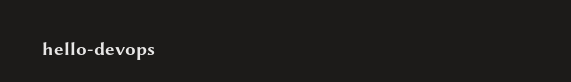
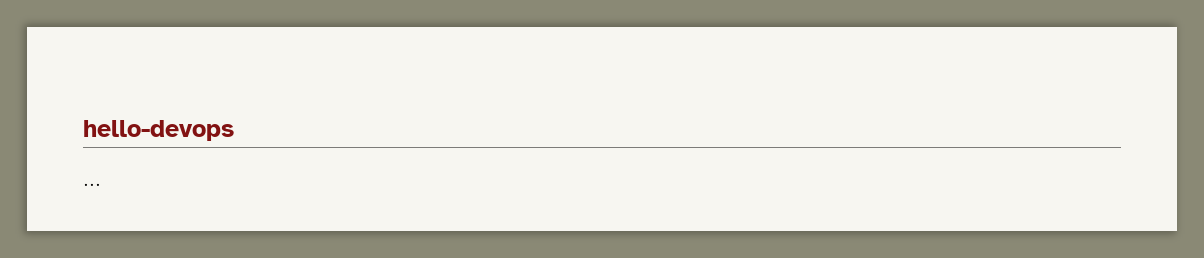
(155, 51) none -> [83,183,101,186] // ...

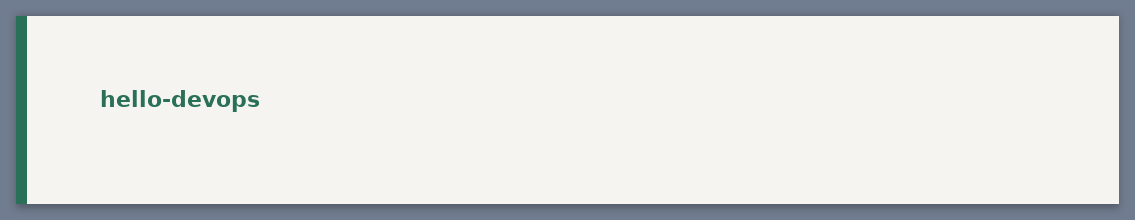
[83,183,101,186] // ... -> (260, 101) none

